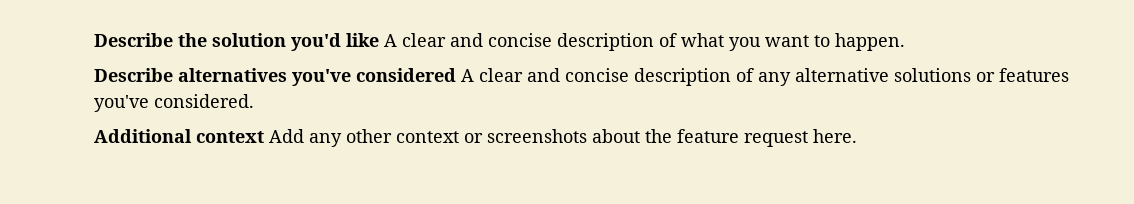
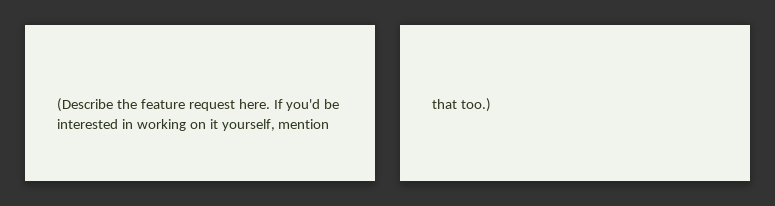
[94,33,905,51] [94,68,1069,86] [94,94,254,112] [94,129,857,147] Describe the solution you'd like A clear and concise description of what you want to happen. // Describe alternatives you've considered A clear and concise description of any alternative solutions or features you've considered. // Additional context Add any other context or screenshots about the feature request here. -> [57,98,340,112] [57,119,330,131] [432,98,491,112] (Describe the feature request here. If you'd be interested in working on it yourself, mention that too.)

